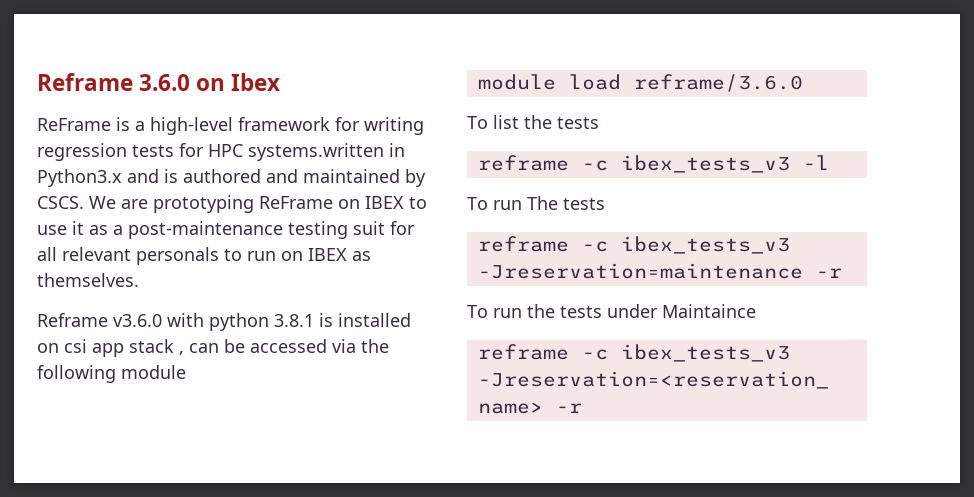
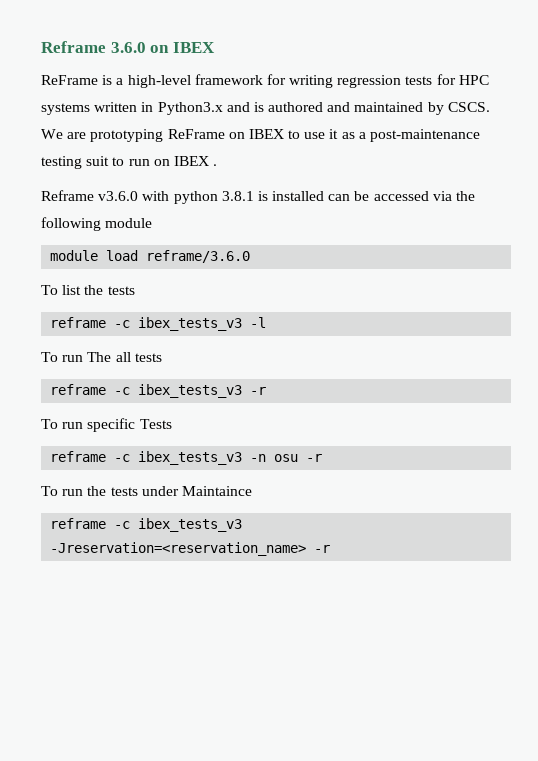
[231,73,281,91] Ibex -> [172,42,215,53] IBEX
[248,143,384,161] systems.written -> [41,102,138,115] systems written
[390,221,415,235] [37,247,219,265] for all relevant personals -> (110, 161) none
[352,251,371,261] [37,273,139,287] as themselves. -> [213,164,218,166] .
[37,339,184,357] on csi app stack , -> (325, 196) none
[563,198,605,210] [477,236,790,254] [477,263,803,279] tests // reframe -c ibex_tests_v3 -Jreservation=maintenance -> [115,352,162,362] [50,384,267,398] [41,418,172,432] [50,451,299,465] all tests // reframe -c ibex_tests_v3 -r // To run specific Tests // reframe -c ibex_tests_v3 -n osu

